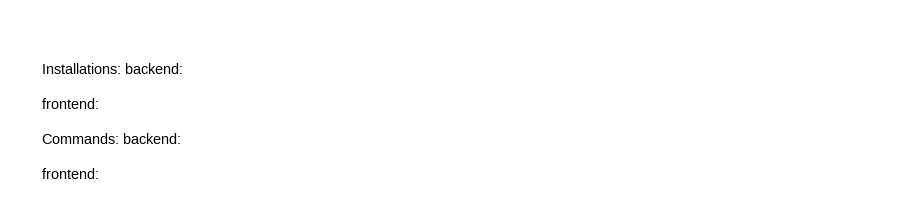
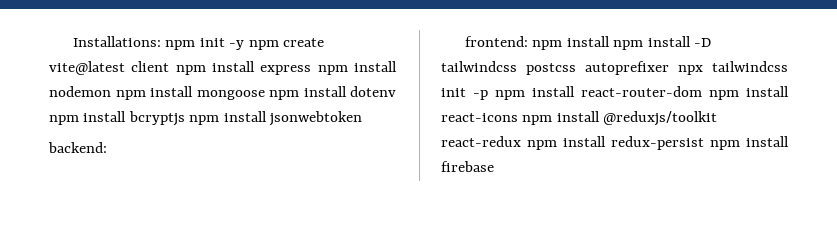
[125,63,183,74] [42,98,99,109] [42,133,181,144] [42,168,99,179] backend: // frontend: // Commands: backend: // frontend: -> [165,38,325,50] [49,61,397,75] [49,86,396,100] [49,111,363,126] [48,142,107,153] [464,36,712,50] [441,61,788,75] [441,86,789,100] [441,111,718,126] [441,136,789,150] [441,161,494,172] npm init -y npm create vite@latest client npm install express npm install nodemon npm install mongoose npm install dotenv npm install bcryptjs npm install jsonwebtoken // backend: // frontend: npm install npm install -D tailwindcss postcss autoprefixer npx tailwindcss init -p npm install react-router-dom npm install react-icons npm install @reduxjs/toolkit react-redux npm install redux-persist npm install firebase

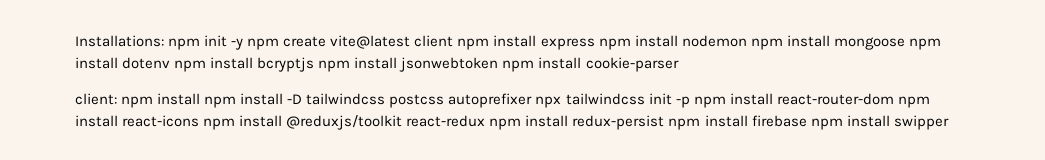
[48,142,107,153] [464,36,528,47] // backend: // frontend: -> [502,57,679,72] [75,93,117,105] npm install cookie-parser // client:
(494, 166) none -> [810,115,949,130] npm install swipper

